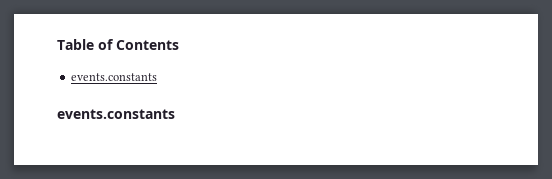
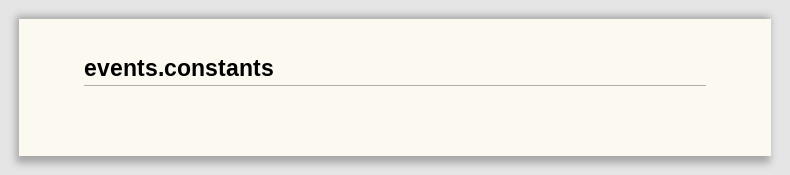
[57,39,179,50] [70,73,157,81] [57,109,175,119] Table of Contents // events.constants // events.constants -> [84,60,274,76] events.constants

